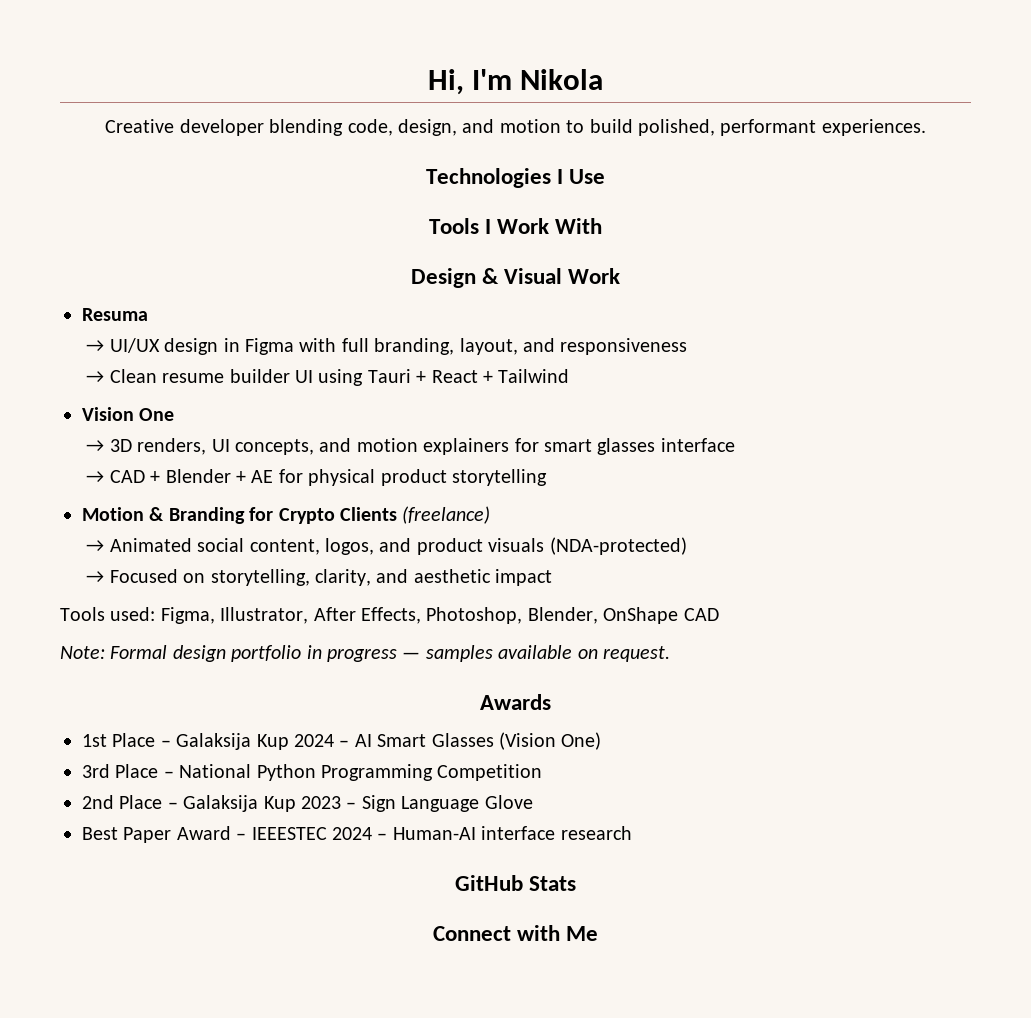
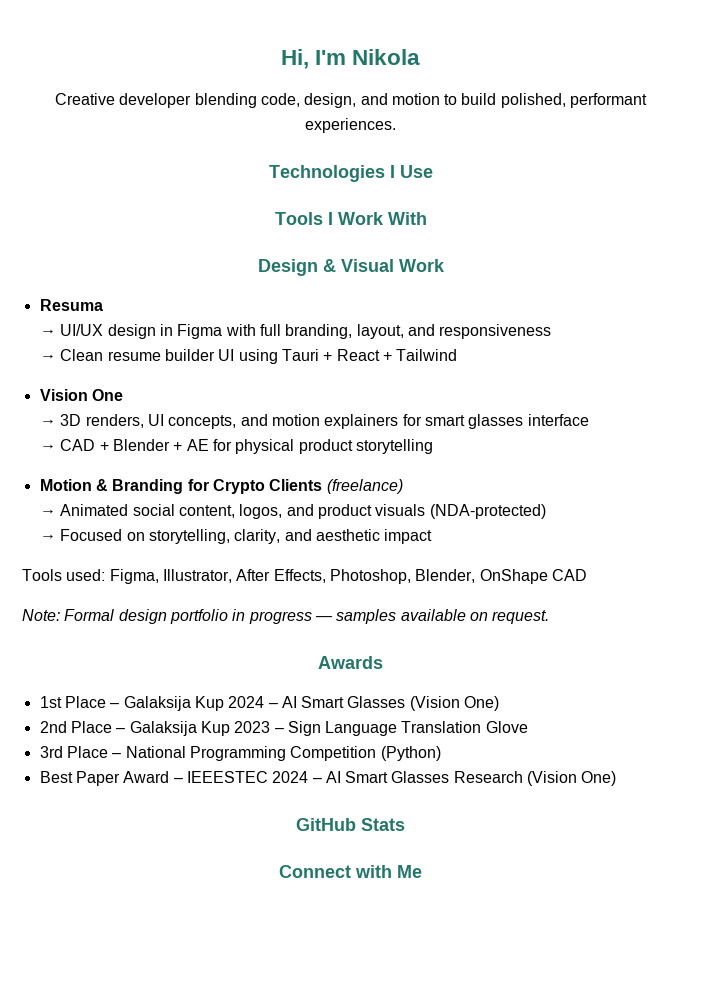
[82,764,543,781] // 3rd Place – National Python Programming Competition -> (500, 703) none
(480, 804) none -> [401,721,482,733] Translation
(533, 802) none -> [39,746,441,761] // 3rd Place – National Programming Competition (Python)
[392,826,632,840] Human-AI interface research -> [325,771,617,786] AI Smart Glasses Research (Vision One)

